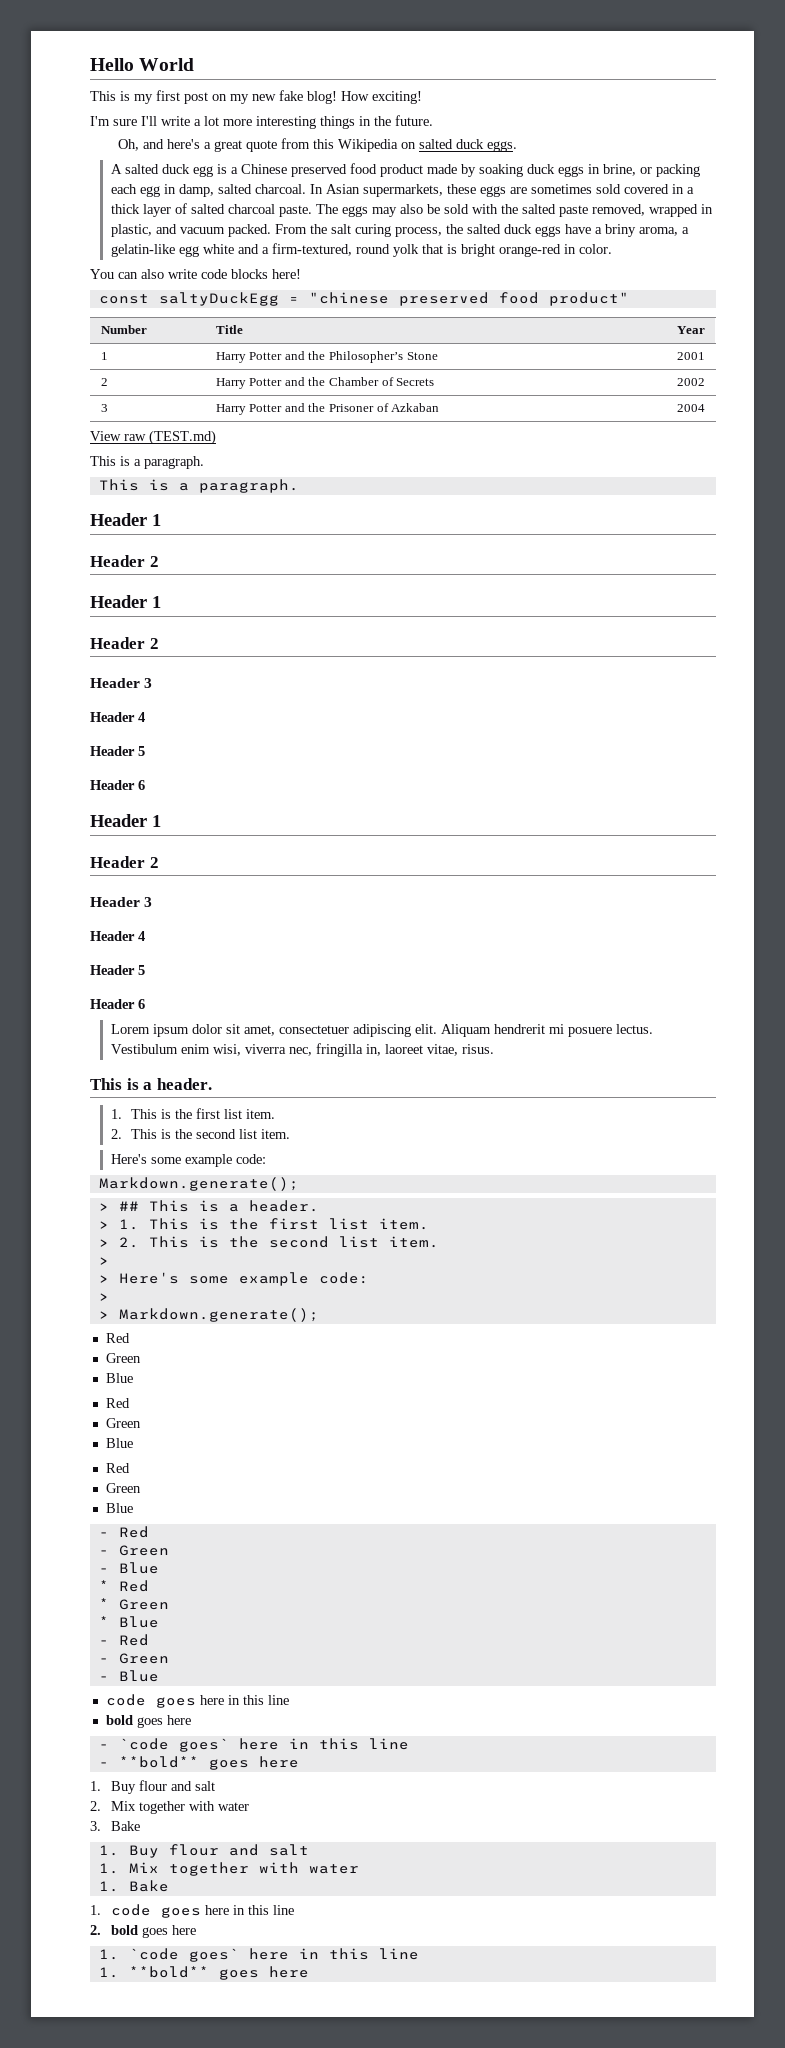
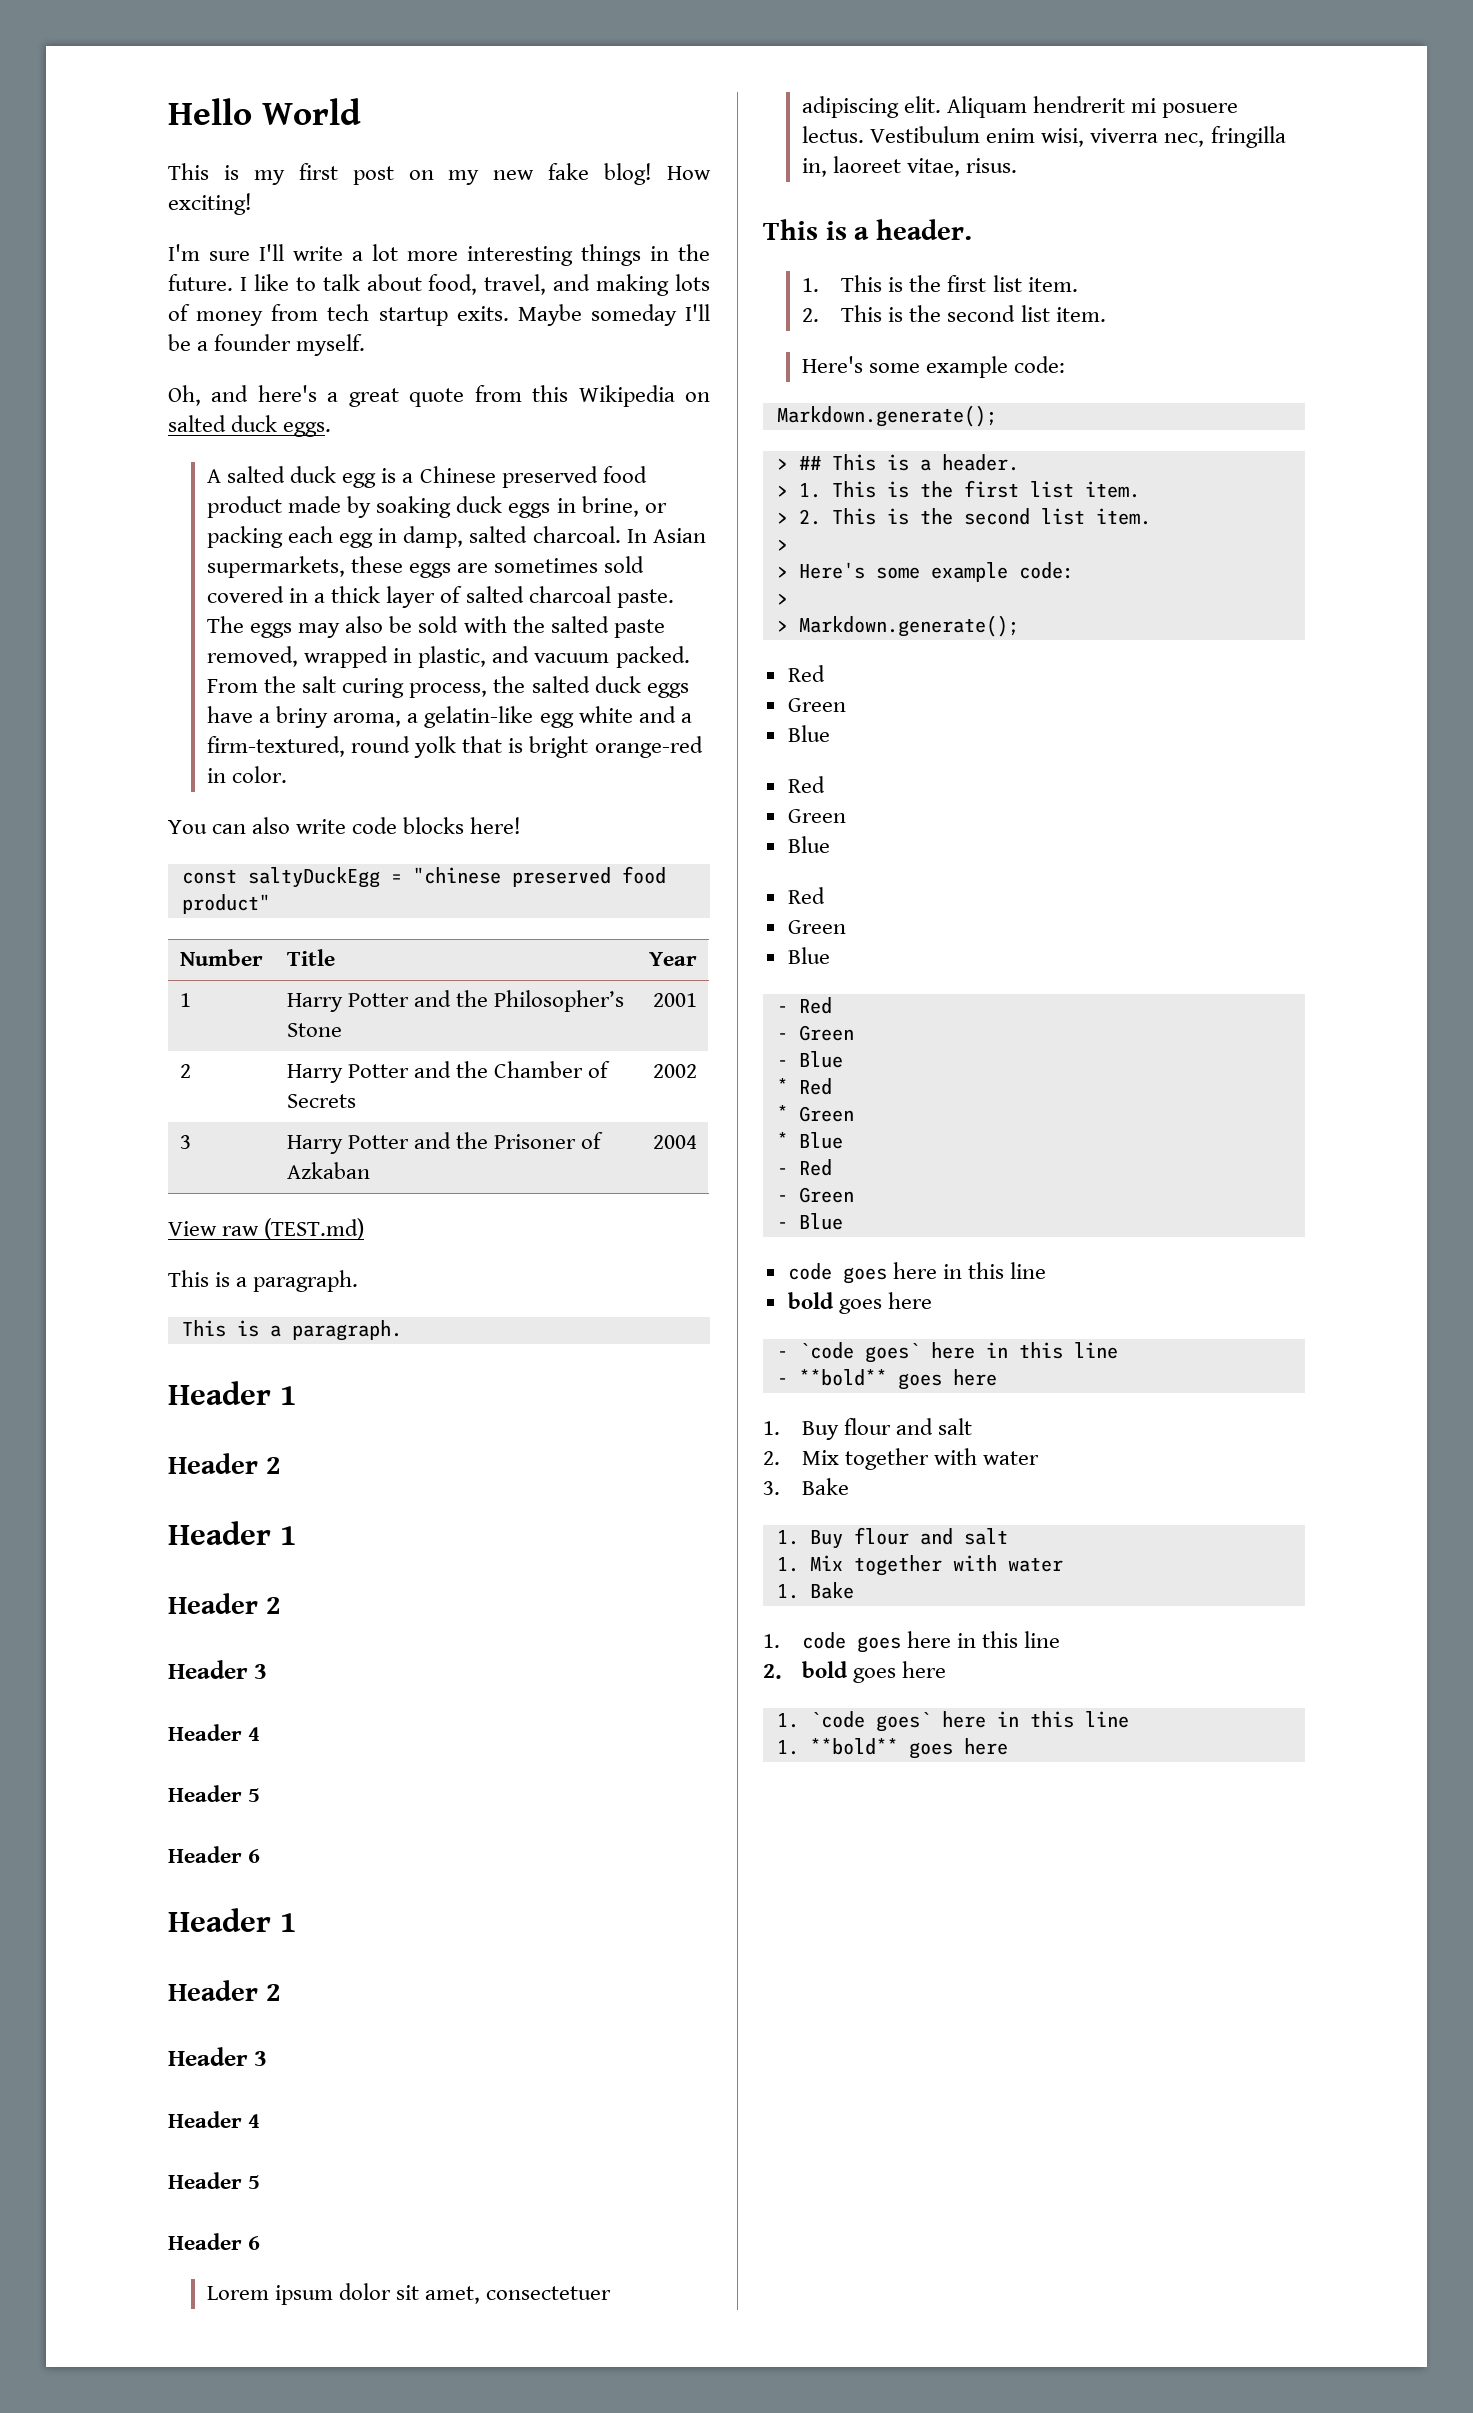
(433, 120) none -> [239,274,710,296] [168,304,710,326] [168,334,366,356] I like to talk about food, travel, and making lots of money from tech startup exits. Maybe someday I'll be a founder myself.

